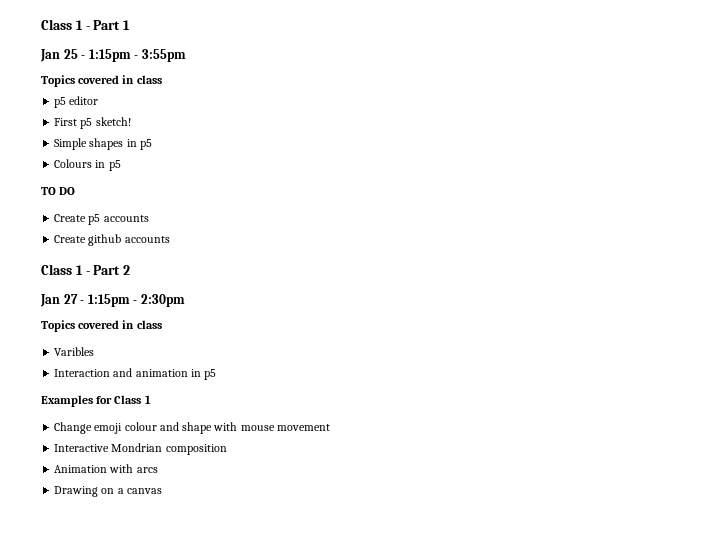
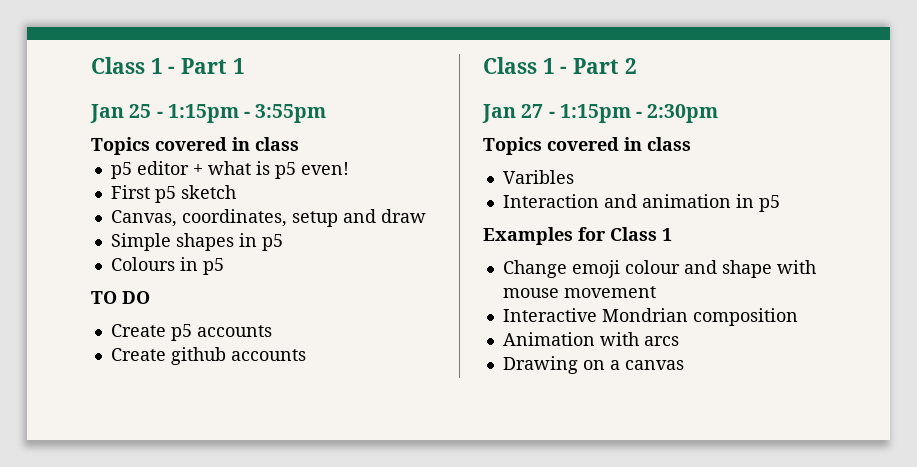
[54,117,131,129] // First p5 sketch! -> [192,161,349,179] [110,185,236,203] [110,209,426,227] + what is p5 even! // First p5 sketch // Canvas, coordinates, setup and draw

